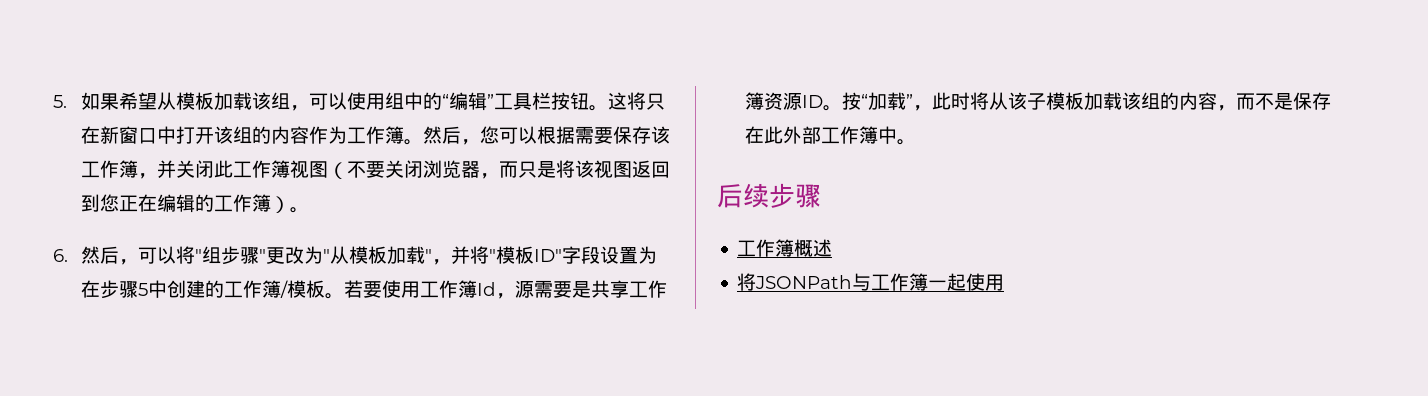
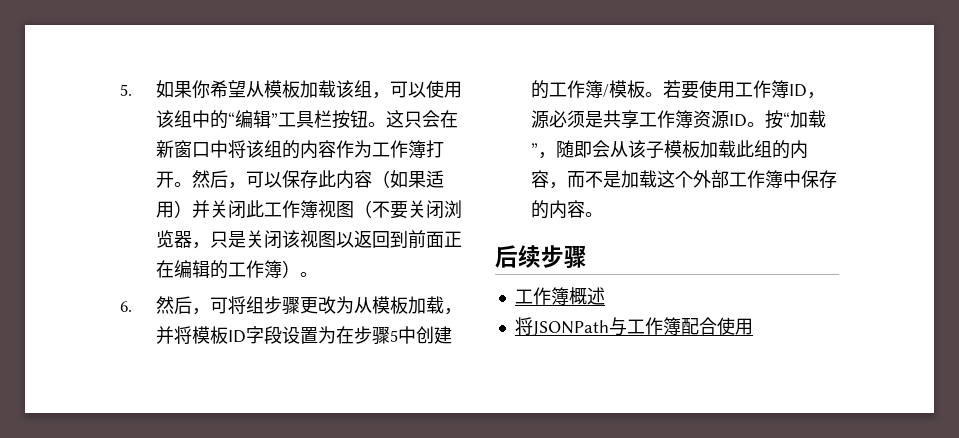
(120, 101) none -> [191,80,210,98] 你
(386, 101) none -> [155,110,174,128] 该
[627,92,666,110] 将只 -> [403,110,440,128] 只会
[176,126,215,144] 打开 -> [227,140,246,158] 将
(405, 135) none -> [425,140,444,158] [155,171,174,188] 打开
[480,126,671,144] [81,160,158,179] 您可以根据需要保存该工作簿， -> [245,170,444,189] [155,200,192,218] 可以保存此内容（如果适用）
[499,160,671,178] [81,194,120,212] 而只是将该视图返回到您 -> [209,230,444,249] 只是关闭该视图以返回到前面
[157,246,563,265] 以将"组步骤"更改为"从模板加载"，并将"模板ID" -> [227,296,462,315] [155,326,246,344] 将组步骤更改为从模板加载，并将模板ID
[477,280,573,299] Id，源需要 -> [788,84,825,99] [530,110,585,129] ID，源必须
[932,92,990,110] 此时将 -> [555,140,610,158] 随即会
[1122,92,1142,110] 该 -> [735,140,754,158] 此
[1293,92,1332,110] [745,126,784,144] 保存在此 -> [620,170,693,188] 加载这个
(898, 135) none -> [800,170,837,188] [530,200,585,219] 保存的内容
[928,273,967,291] 一起 -> [680,317,717,335] 配合

